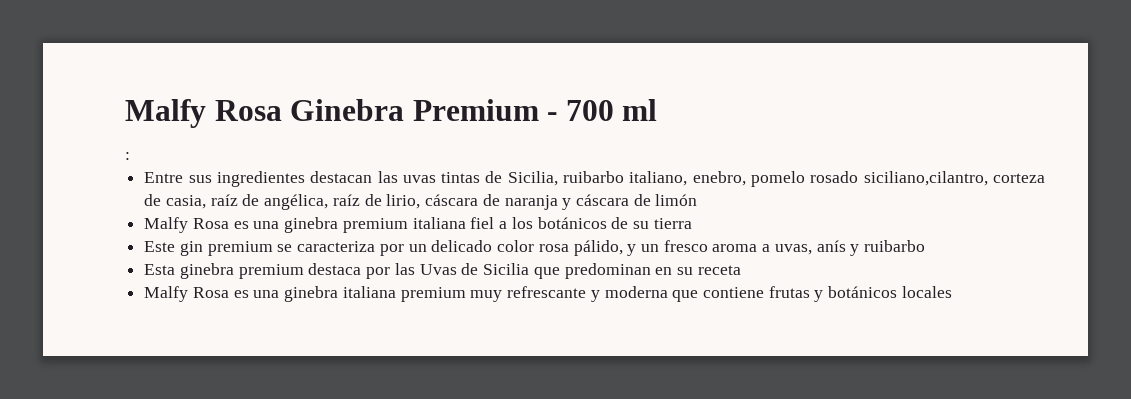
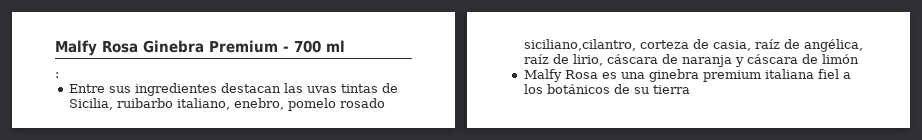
[144,240,926,256] [144,263,741,279] [144,286,952,302] // Este gin premium se caracteriza por un delicado color rosa pálido, y un fresco aroma a uvas, anís y ruibarbo // Esta ginebra premium destaca por las Uvas de Sicilia que predominan en su receta // Malfy Rosa es una ginebra italiana premium muy refrescante y moderna que contiene frutas y botánicos locales -> (690, 89) none

